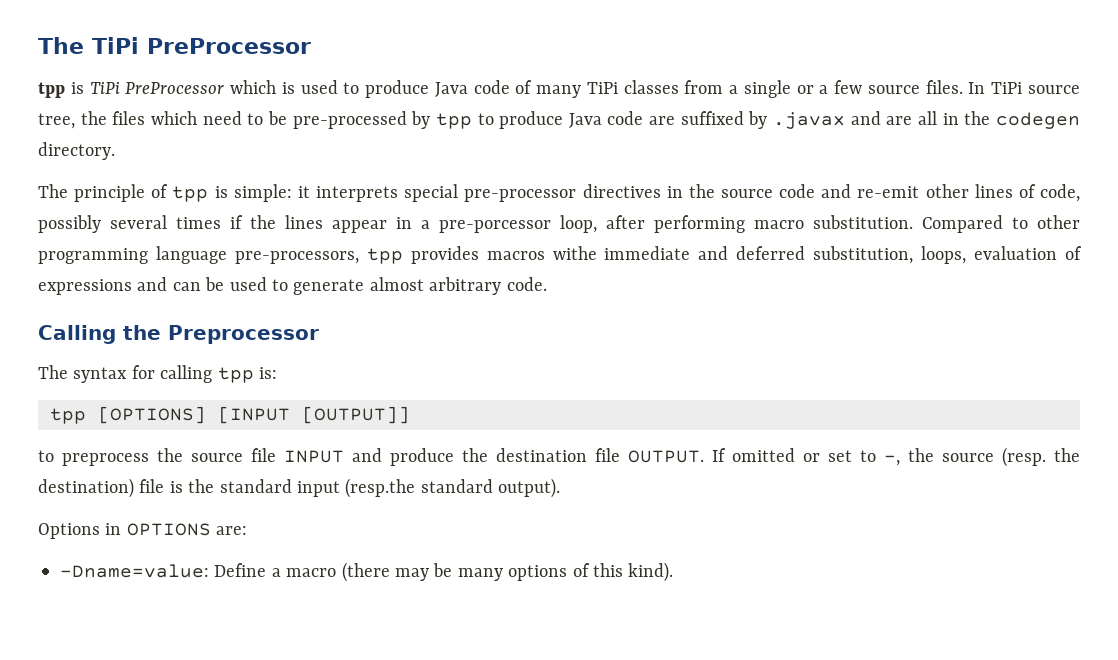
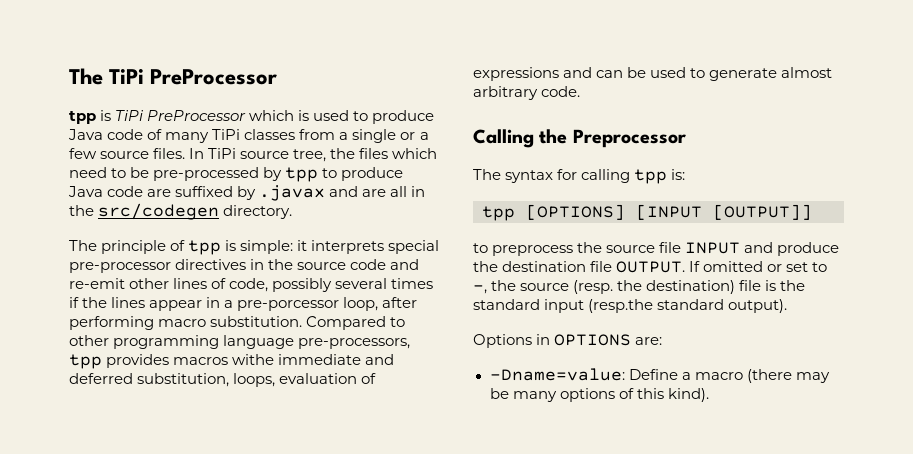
[996,112,1081,129] codegen -> [98,203,220,220] src/codegen

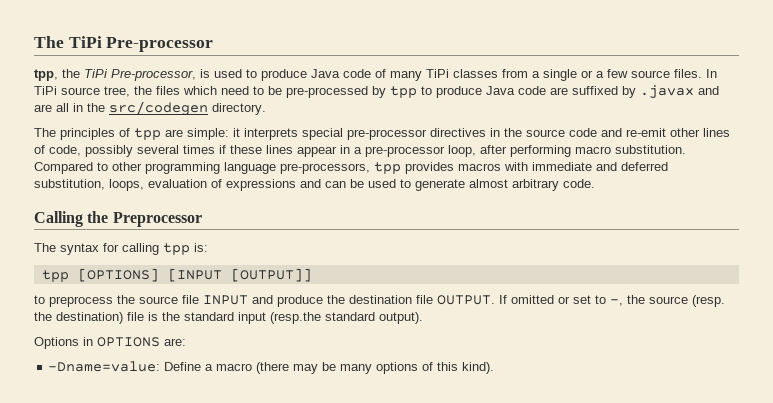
[150,69,278,85] [69,110,295,124] PreProcessor // tpp is TiPi PreProcessor which -> [106,37,214,52] [34,69,196,81] Pre-processor // tpp, the TiPi Pre-processor,
[101,240,167,254] principle -> [60,128,115,140] principles
[225,240,237,251] is -> [165,129,183,137] are
[82,297,108,308] the -> [230,145,262,154] these
[237,300,340,311] pre-porcessor -> [365,146,445,157] pre-processor
[232,354,275,365] withe -> [504,162,528,171] with

